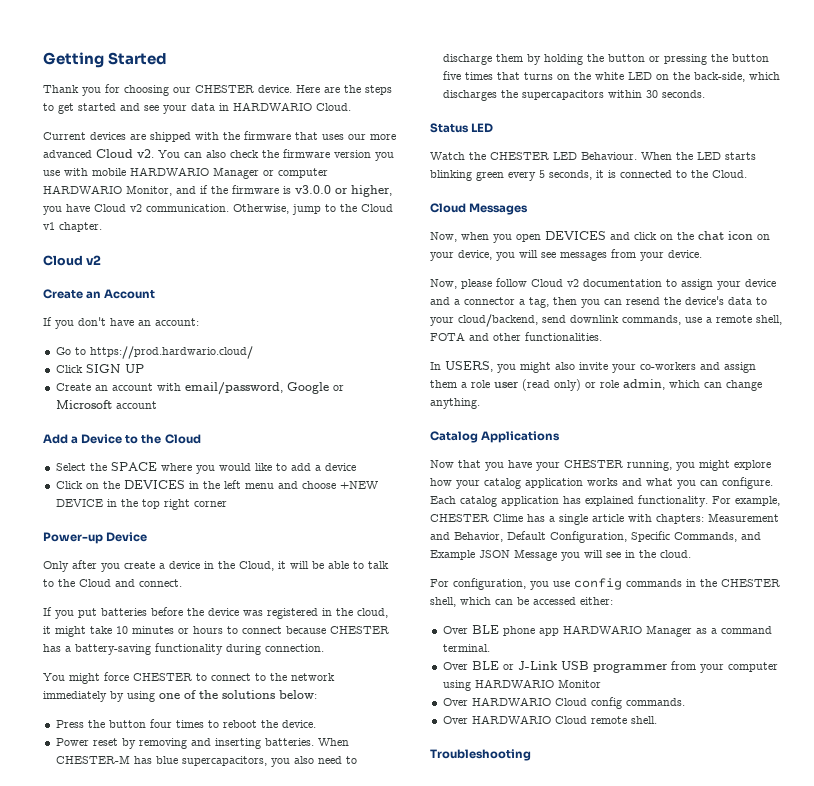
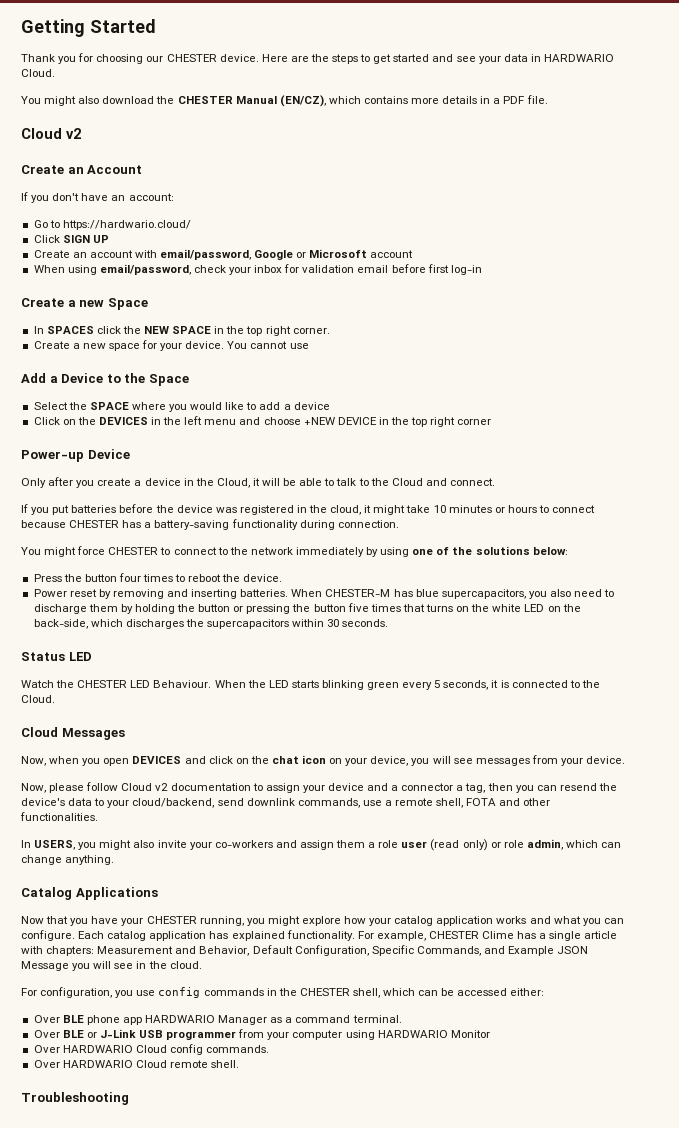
[43,131,396,142] [43,149,394,161] [43,167,328,179] [43,185,392,197] [43,204,393,215] [43,222,102,232] Current devices are shipped with the firmware that uses our more advanced Cloud v2. You can also check the firmware version you use with mobile HARDWARIO Manager or computer HARDWARIO Monitor, and if the firmware is v3.0.0 or higher, you have Cloud v2 communication. Otherwise, jump to the Cloud v1 chapter. -> [21,95,548,107] You might also download the CHESTER Manual (EN/CZ), which contains more details in a PDF file.
[89,346,253,359] https://prod.hardwario.cloud/ -> [62,220,191,230] https://hardwario.cloud/
(157, 405) none -> [33,264,482,275] [21,298,148,310] [33,326,330,336] [33,340,309,351] // When using email/password, check your inbox for validation email before first log-in // Create a new Space // In SPACES click the NEW SPACE in the top right corner. // Create a new space for your device. You cannot use
[164,434,201,444] Cloud -> [148,374,189,386] Space

